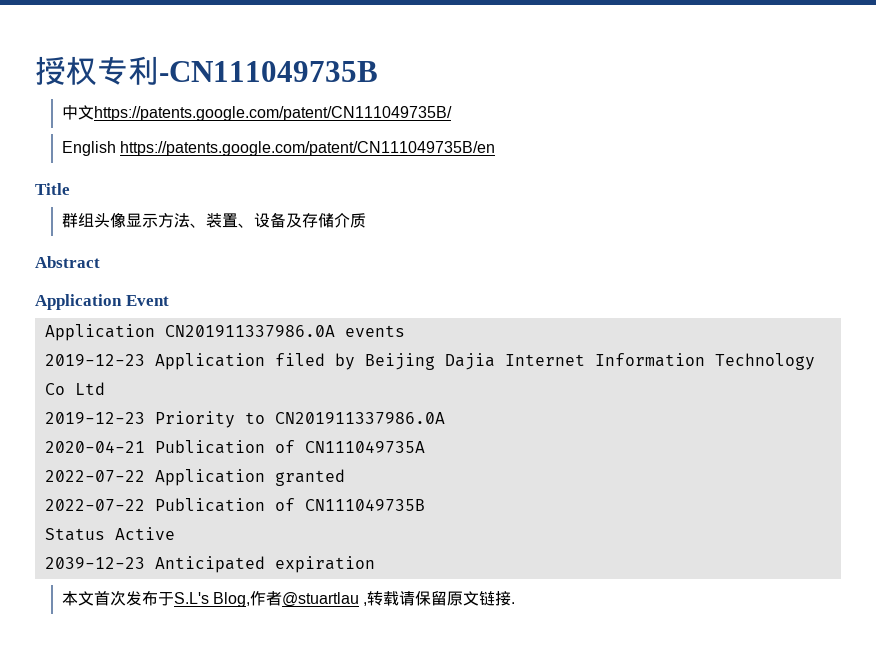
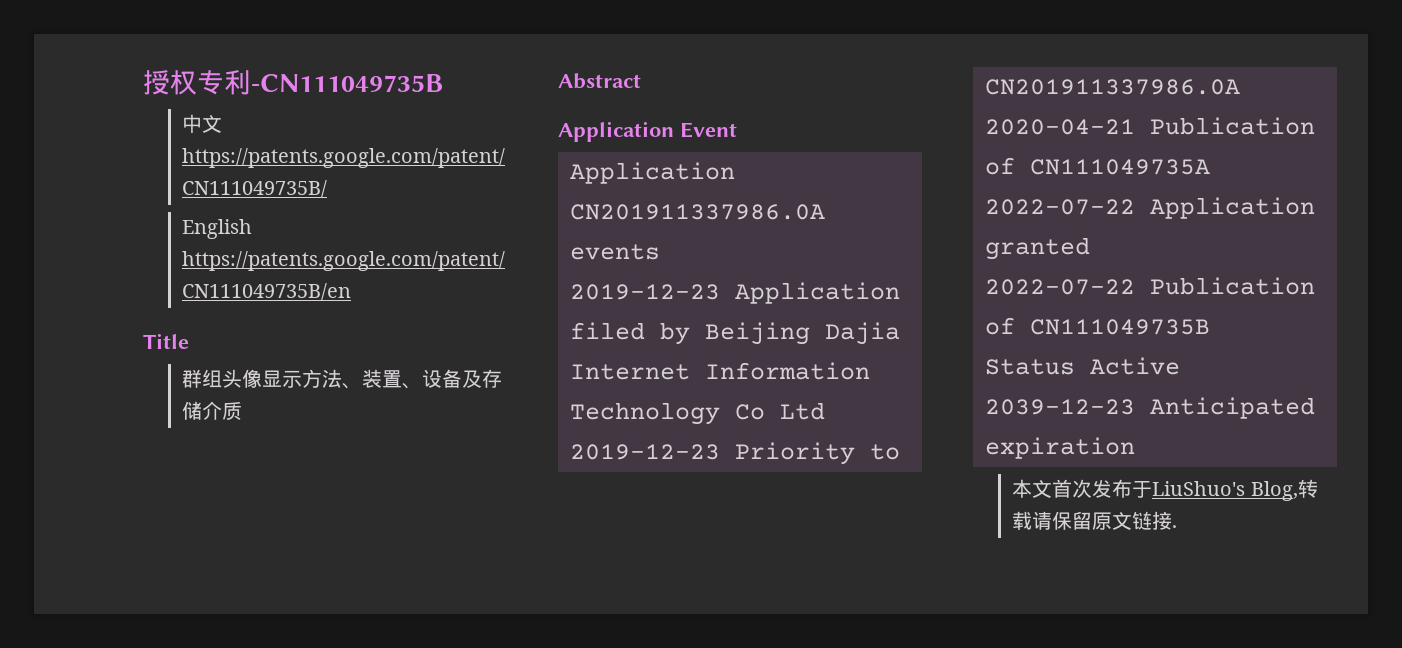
[173,591,368,607] S.L's Blog,作者@stuartlau , -> [1152,481,1298,501] LiuShuo's Blog,

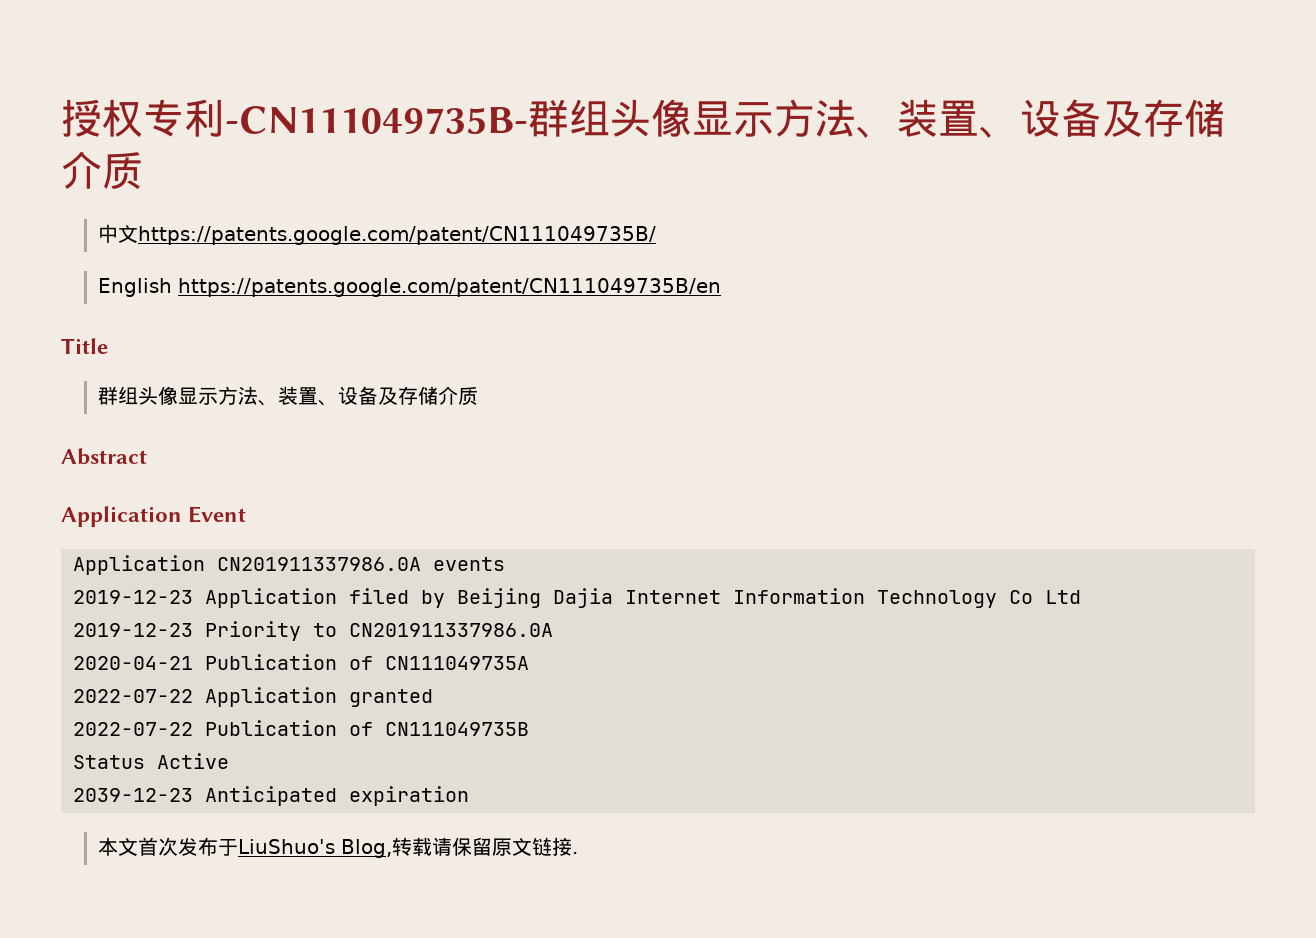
[251,74,443,92] -CN111049735B -> [225,99,1225,138] [61,151,143,189] -CN111049735B-群组头像显示方法、装置、设备及存储介质

